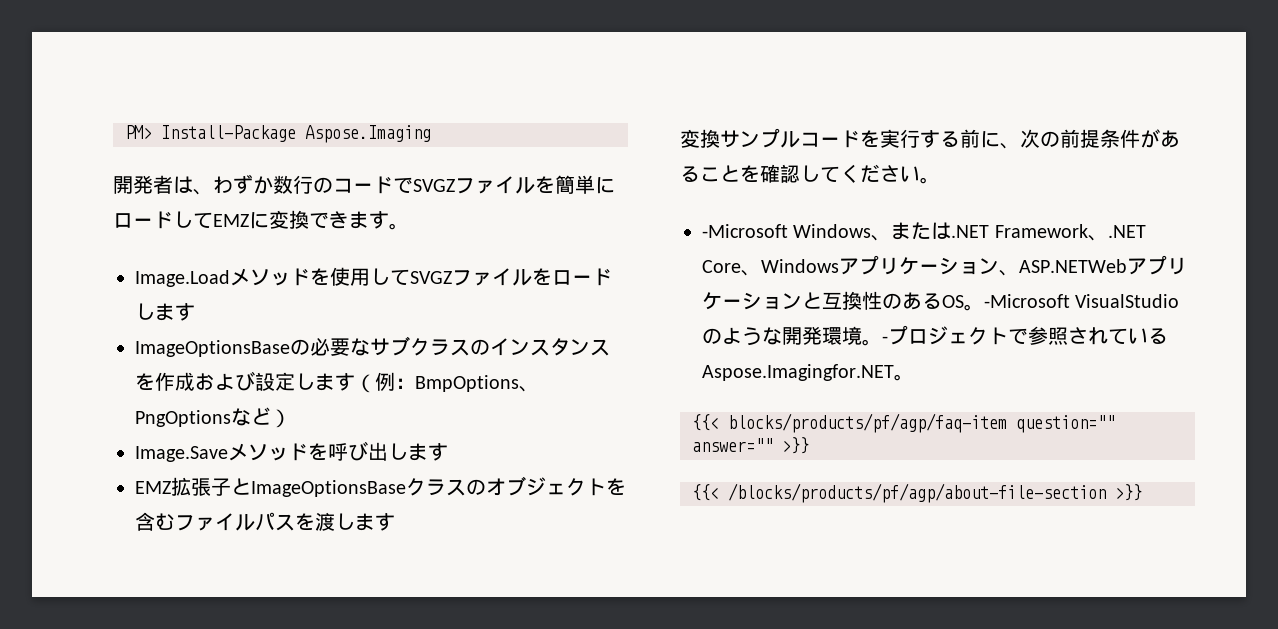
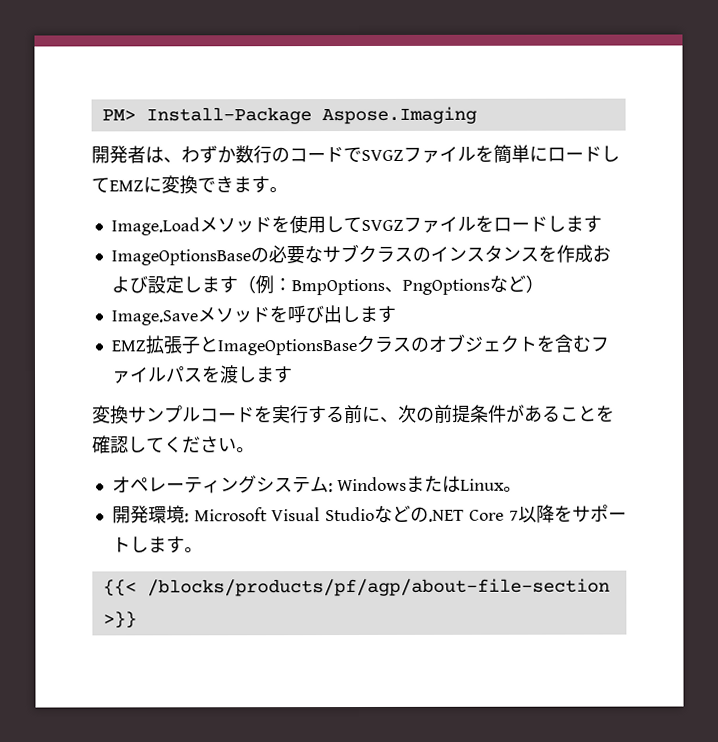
[702,222,1146,241] [702,255,1187,276] [702,291,1180,311] [702,325,1168,346] [702,364,914,381] [692,413,1115,433] [692,437,809,454] -Microsoft Windows、または.NET Framework、.NET Core、Windowsアプリケーション、ASP.NETWebアプリケーションと互換性のあるOS。-Microsoft VisualStudioのような開発環境。-プロジェクトで参照されているAspose.Imagingfor.NET。 // {{< blocks/products/pf/agp/faq-item question="" answer="" >}} -> [111,475,522,494] [111,504,627,524] [111,536,203,554] オペレーティングシステム: WindowsまたはLinux。 // 開発環境: Microsoft Visual Studioなどの.NET Core 7以降をサポートします。

